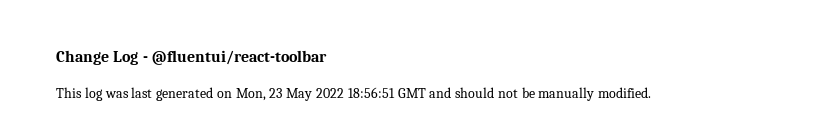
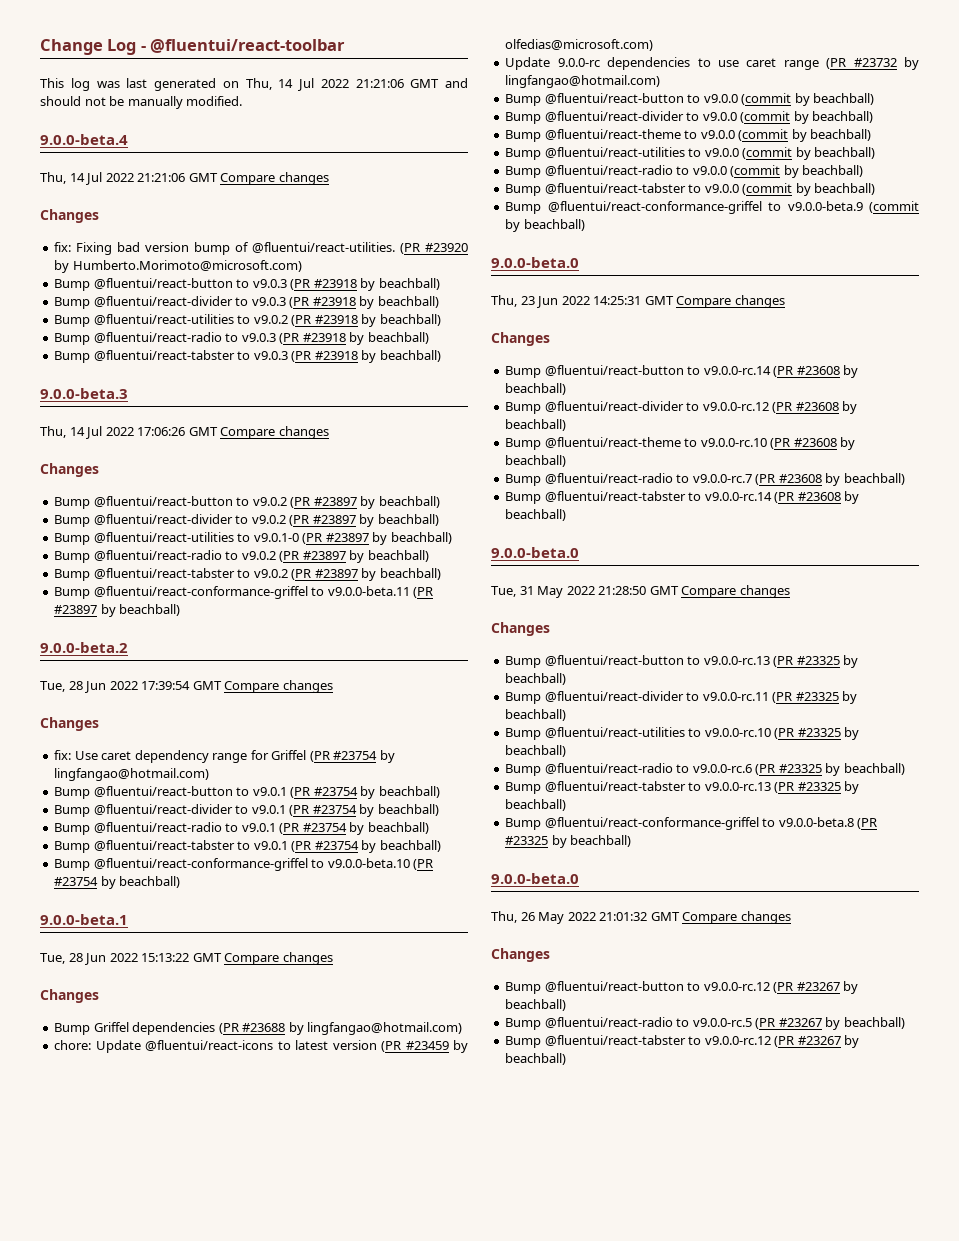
[235,87,395,101] Mon, 23 May 2022 18:56:51 -> [245,78,404,91] Thu, 14 Jul 2022 21:21:06
(652, 92) none -> [40,134,128,145] [40,172,329,185] [40,209,99,223] [54,242,468,255] [54,260,302,273] [54,278,440,291] [54,296,439,309] [54,314,441,327] [54,332,429,345] [54,350,441,363] [40,388,128,399] [40,426,329,439] [40,463,99,477] [54,496,440,509] [54,514,439,527] [54,532,452,545] [54,550,429,563] [54,568,441,581] [54,586,434,599] [54,604,181,617] [40,642,128,653] [40,680,333,693] [40,717,99,731] [54,750,395,763] [54,768,210,781] [54,786,440,799] [54,804,439,817] [54,822,429,835] [54,840,441,853] [54,858,434,871] [54,876,181,889] [40,914,128,925] [40,952,333,965] [40,989,99,1003] [54,1022,463,1035] [54,1040,468,1053] [505,39,654,51] [505,57,919,70] [505,75,661,88] [505,93,875,106] [505,111,874,124] [505,129,872,142] [505,147,876,160] [505,165,864,178] [505,183,876,196] [505,201,919,214] [505,219,585,232] [491,257,579,268] [491,295,785,308] [491,332,550,346] [505,365,859,378] [505,383,567,395] [505,401,858,414] [505,419,567,431] [505,437,856,450] [505,455,567,467] [505,473,905,486] [505,491,860,504] [505,509,567,521] [491,547,579,558] [491,585,790,598] [491,622,550,636] [505,655,859,668] [505,673,567,685] [505,691,858,704] [505,709,567,721] [505,727,860,740] [505,745,567,757] [505,763,905,776] [505,781,860,794] [505,799,567,811] [505,817,878,830] [505,835,632,848] [491,873,579,884] [491,911,791,924] [491,948,550,962] [505,981,859,994] [505,999,567,1011] [505,1017,905,1030] [505,1035,860,1048] [505,1053,567,1065] // 9.0.0-beta.4 // Thu, 14 Jul 2022 21:21:06 GMT Compare changes // Changes // fix: Fixing bad version bump of @fluentui/react-utilities. (PR #23920 by Humberto.Morimoto@microsoft.com) // Bump @fluentui/react-button to v9.0.3 (PR #23918 by beachball) // Bump @fluentui/react-divider to v9.0.3 (PR #23918 by beachball) // Bump @fluentui/react-utilities to v9.0.2 (PR #23918 by beachball) // Bump @fluentui/react-radio to v9.0.3 (PR #23918 by beachball) // Bump @fluentui/react-tabster to v9.0.3 (PR #23918 by beachball) // 9.0.0-beta.3 // Thu, 14 Jul 2022 17:06:26 GMT Compare changes // Changes // Bump @fluentui/react-button to v9.0.2 (PR #23897 by beachball) // Bump @fluentui/react-divider to v9.0.2 (PR #23897 by beachball) // Bump @fluentui/react-utilities to v9.0.1-0 (PR #23897 by beachball) // Bump @fluentui/react-radio to v9.0.2 (PR #23897 by beachball) // Bump @fluentui/react-tabster to v9.0.2 (PR #23897 by beachball) // Bump @fluentui/react-conformance-griffel to v9.0.0-beta.11 (PR #23897 by beachball) // 9.0.0-beta.2 // Tue, 28 Jun 2022 17:39:54 GMT Compare changes // Changes // fix: Use caret dependency range for Griffel (PR #23754 by lingfangao@hotmail.com) // Bump @fluentui/react-button to v9.0.1 (PR #23754 by beachball) // Bump @fluentui/react-divider to v9.0.1 (PR #23754 by beachball) // Bump @fluentui/react-radio to v9.0.1 (PR #23754 by beachball) // Bump @fluentui/react-tabster to v9.0.1 (PR #23754 by beachball) // Bump @fluentui/react-conformance-griffel to v9.0.0-beta.10 (PR #23754 by beachball) // 9.0.0-beta.1 // Tue, 28 Jun 2022 15:13:22 GMT Compare changes // Changes // Bump Griffel dependencies (PR #23688 by lingfangao@hotmail.com) // chore: Update @fluentui/react-icons to latest version (PR #23459 by olfedias@microsoft.com) // Update 9.0.0-rc dependencies to use caret range (PR #23732 by lingfangao@hotmail.com) // Bump @fluentui/react-button to v9.0.0 (commit by beachball) // Bump @fluentui/react-divider to v9.0.0 (commit by beachball) // Bump @fluentui/react-theme to v9.0.0 (commit by beachball) // Bump @fluentui/react-utilities to v9.0.0 (commit by beachball) // Bump @fluentui/react-radio to v9.0.0 (commit by beachball) // Bump @fluentui/react-tabster to v9.0.0 (commit by beachball) // Bump @fluentui/react-conformance-griffel to v9.0.0-beta.9 (commit by beachball) // 9.0.0-beta.0 // Thu, 23 Jun 2022 14:25:31 GMT Compare changes // Changes // Bump @fluentui/react-button to v9.0.0-rc.14 (PR #23608 by beachball) // Bump @fluentui/react-divider to v9.0.0-rc.12 (PR #23608 by beachball) // Bump @fluentui/react-theme to v9.0.0-rc.10 (PR #23608 by beachball) // Bump @fluentui/react-radio to v9.0.0-rc.7 (PR #23608 by beachball) // Bump @fluentui/react-tabster to v9.0.0-rc.14 (PR #23608 by beachball) // 9.0.0-beta.0 // Tue, 31 May 2022 21:28:50 GMT Compare changes // Changes // Bump @fluentui/react-button to v9.0.0-rc.13 (PR #23325 by beachball) // Bump @fluentui/react-divider to v9.0.0-rc.11 (PR #23325 by beachball) // Bump @fluentui/react-utilities to v9.0.0-rc.10 (PR #23325 by beachball) // Bump @fluentui/react-radio to v9.0.0-rc.6 (PR #23325 by beachball) // Bump @fluentui/react-tabster to v9.0.0-rc.13 (PR #23325 by beachball) // Bump @fluentui/react-conformance-griffel to v9.0.0-beta.8 (PR #23325 by beachball) // 9.0.0-beta.0 // Thu, 26 May 2022 21:01:32 GMT Compare changes // Changes // Bump @fluentui/react-button to v9.0.0-rc.12 (PR #23267 by beachball) // Bump @fluentui/react-radio to v9.0.0-rc.5 (PR #23267 by beachball) // Bump @fluentui/react-tabster to v9.0.0-rc.12 (PR #23267 by beachball)

